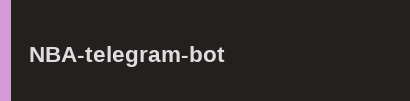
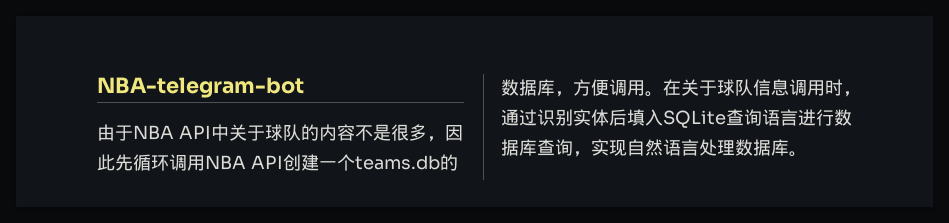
(225, 56) none -> [97,124,463,142] [97,154,458,171] [501,79,861,97] [501,109,852,128] [501,139,807,157] // 由于NBA API中关于球队的内容不是很多，因此先循环调用NBA API创建一个teams.db的数据库，方便调用。在关于球队信息调用时，通过识别实体后填入SQLite查询语言进行数据库查询，实现自然语言处理数据库。

